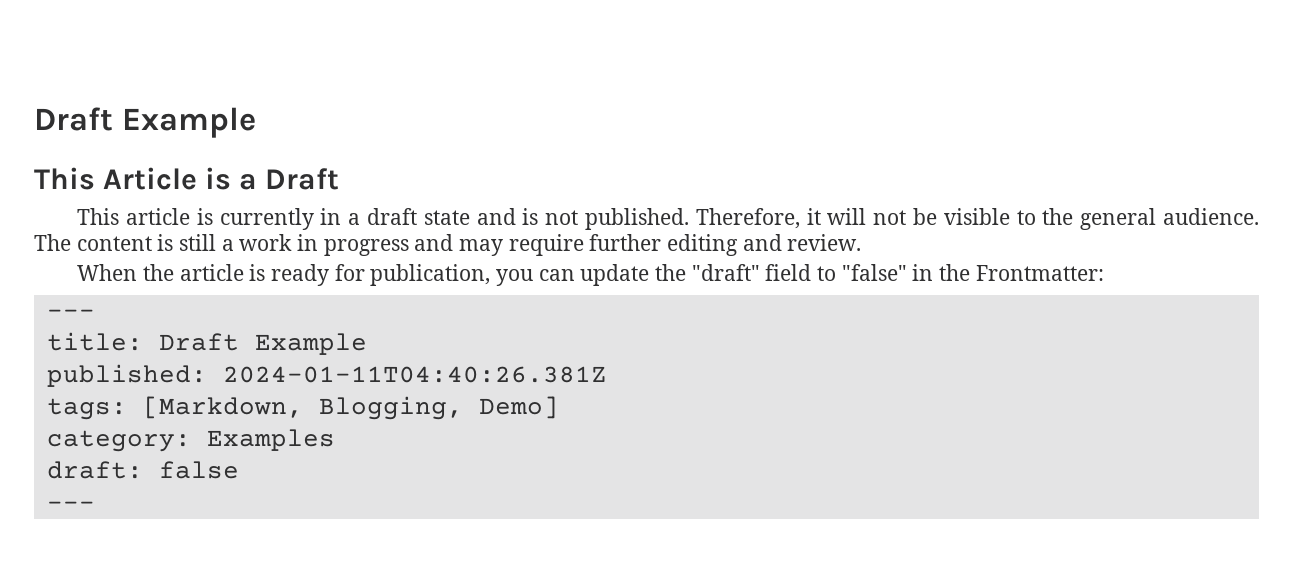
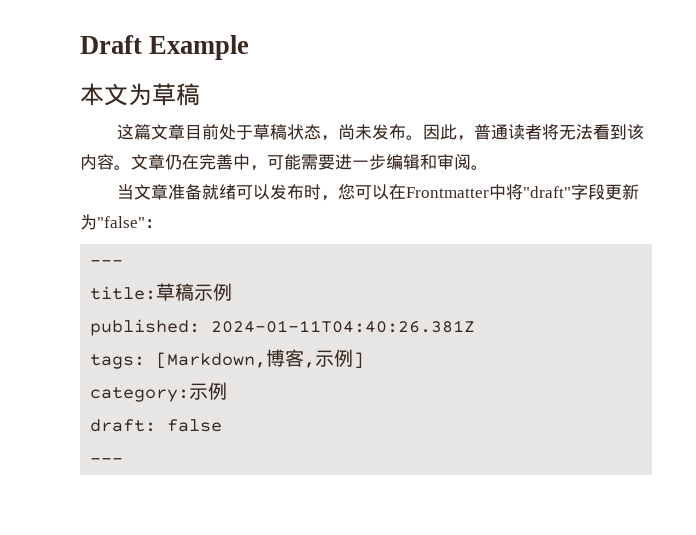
[34,107,256,138] [34,167,340,190] [77,208,1259,230] [34,234,862,256] [77,264,1104,286] Draft Example // This Article is a Draft // This article is currently in a draft state and is not published. Therefore, it will not be visible to the general audience. The content is still a work in progress and may require further editing and review. // When the article is ready for publication, you can update the "draft" field to "false" in the Frontmatter: -> [80,35,250,60] [80,83,200,106] [116,124,644,141] [80,154,488,171] [116,184,639,201] [80,214,162,230] Draft Example // 本文为草稿 // 这篇文章目前处于草稿状态，尚未发布。因此，普通读者将无法看到该内容。文章仍在完善中，可能需要进一步编辑和审阅。 // 当文章准备就绪可以发布时，您可以在Frontmatter中将"draft"字段更新为"false"：
[158,333,367,355] Draft Example -> [156,283,233,301] 草稿示例
[318,396,559,420] Blogging, Demo] -> [266,349,365,369] 博客,示例]
[206,429,335,451] Examples -> [189,382,228,400] 示例

